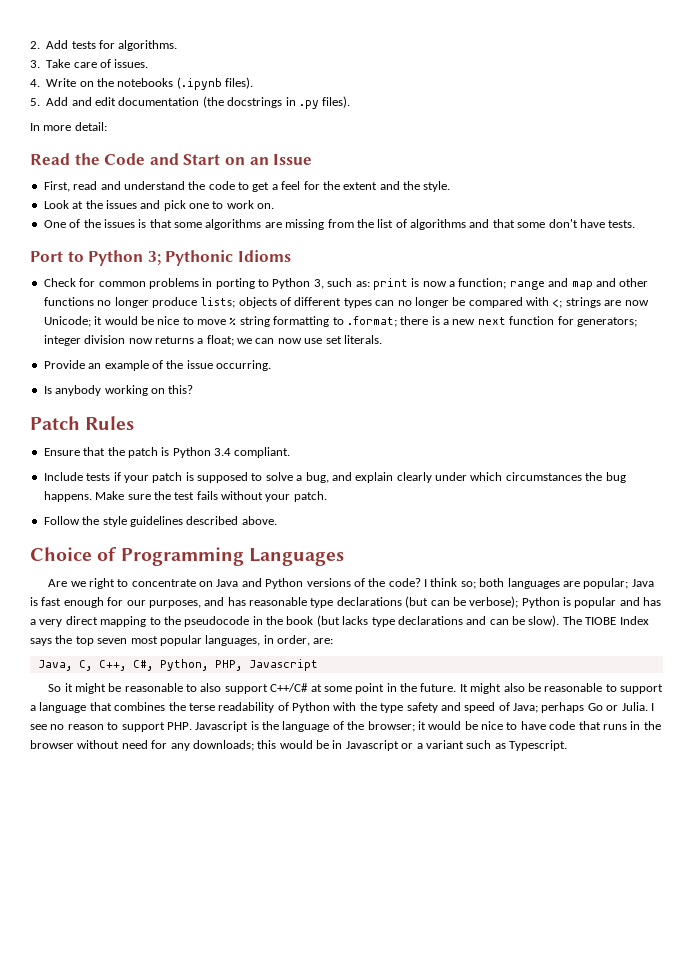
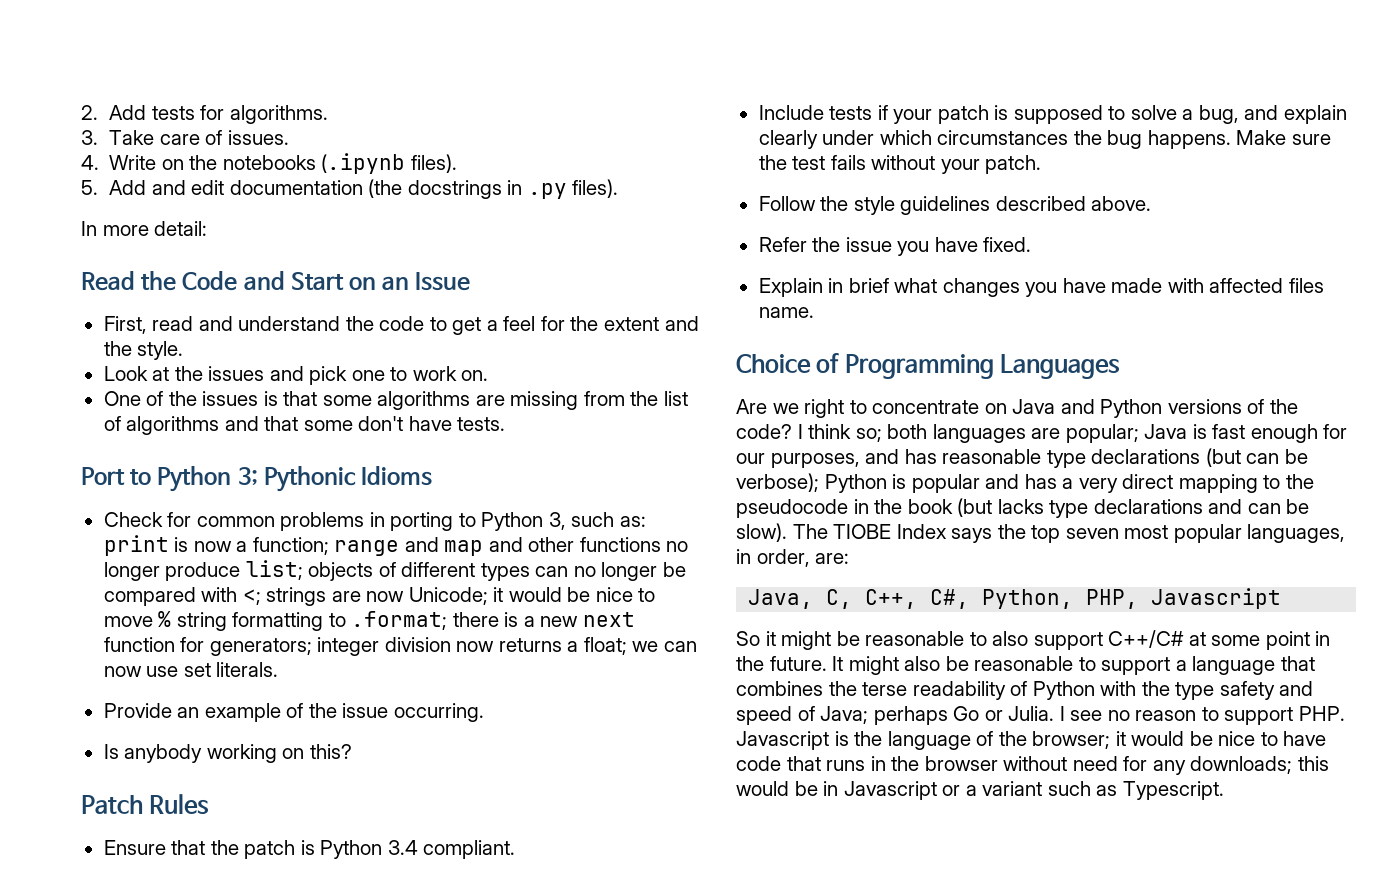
[200,297,236,308] lists; -> [245,560,303,580] list;
(277, 520) none -> [758,237,1032,256] [758,278,1324,297] [758,307,814,318] // Refer the issue you have fixed. // Explain in brief what changes you have made with affected files name.

